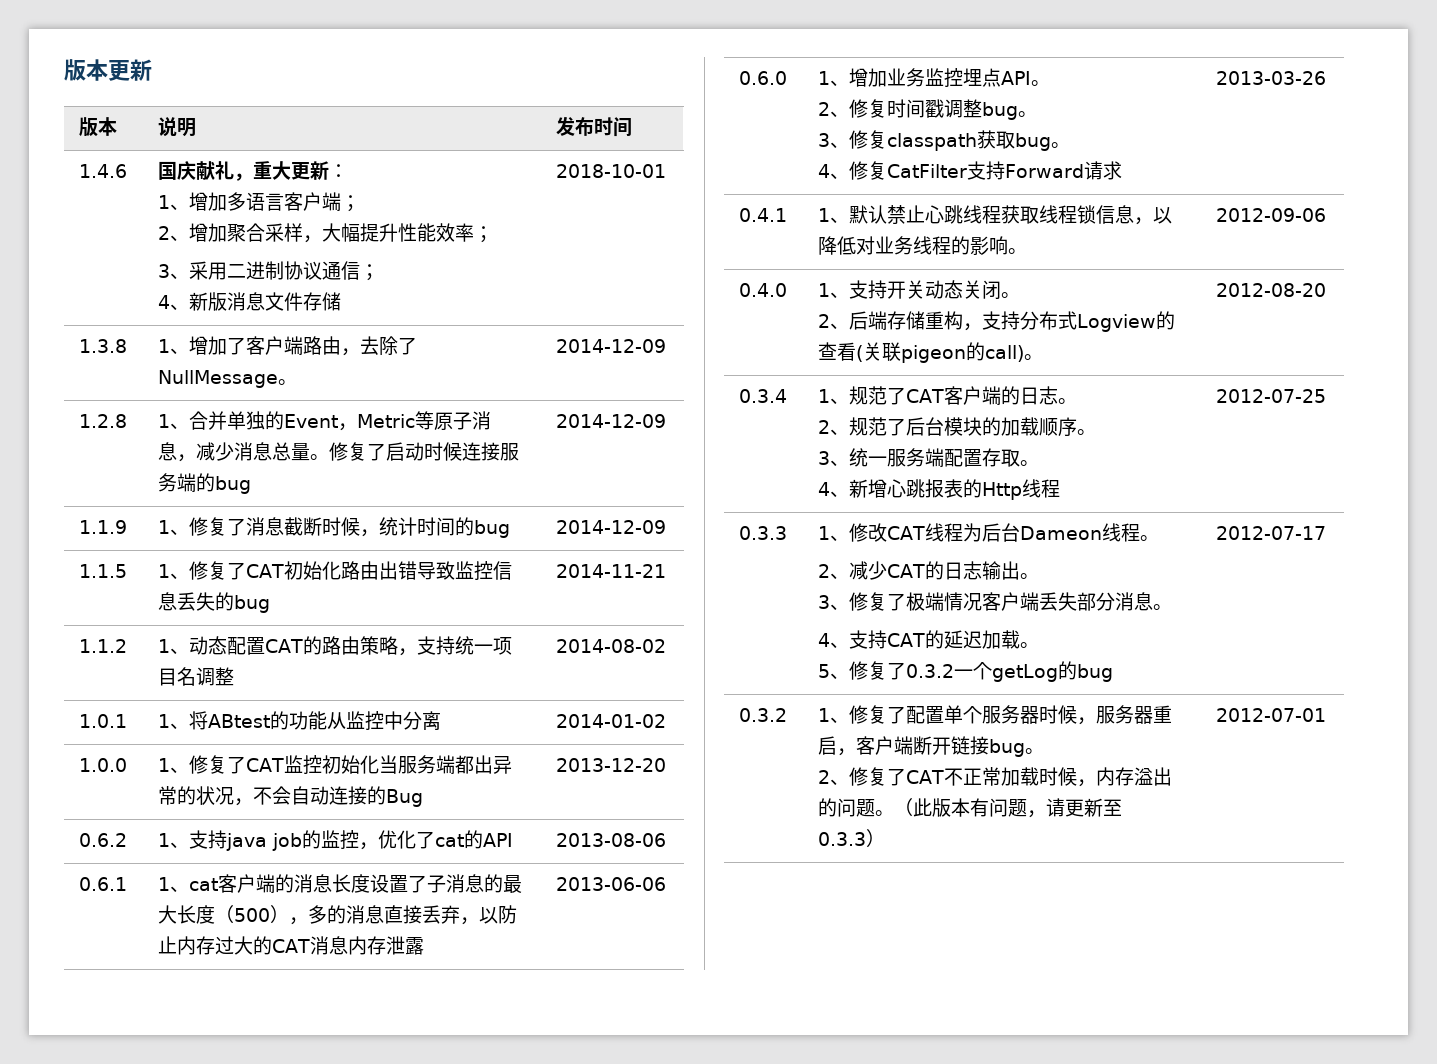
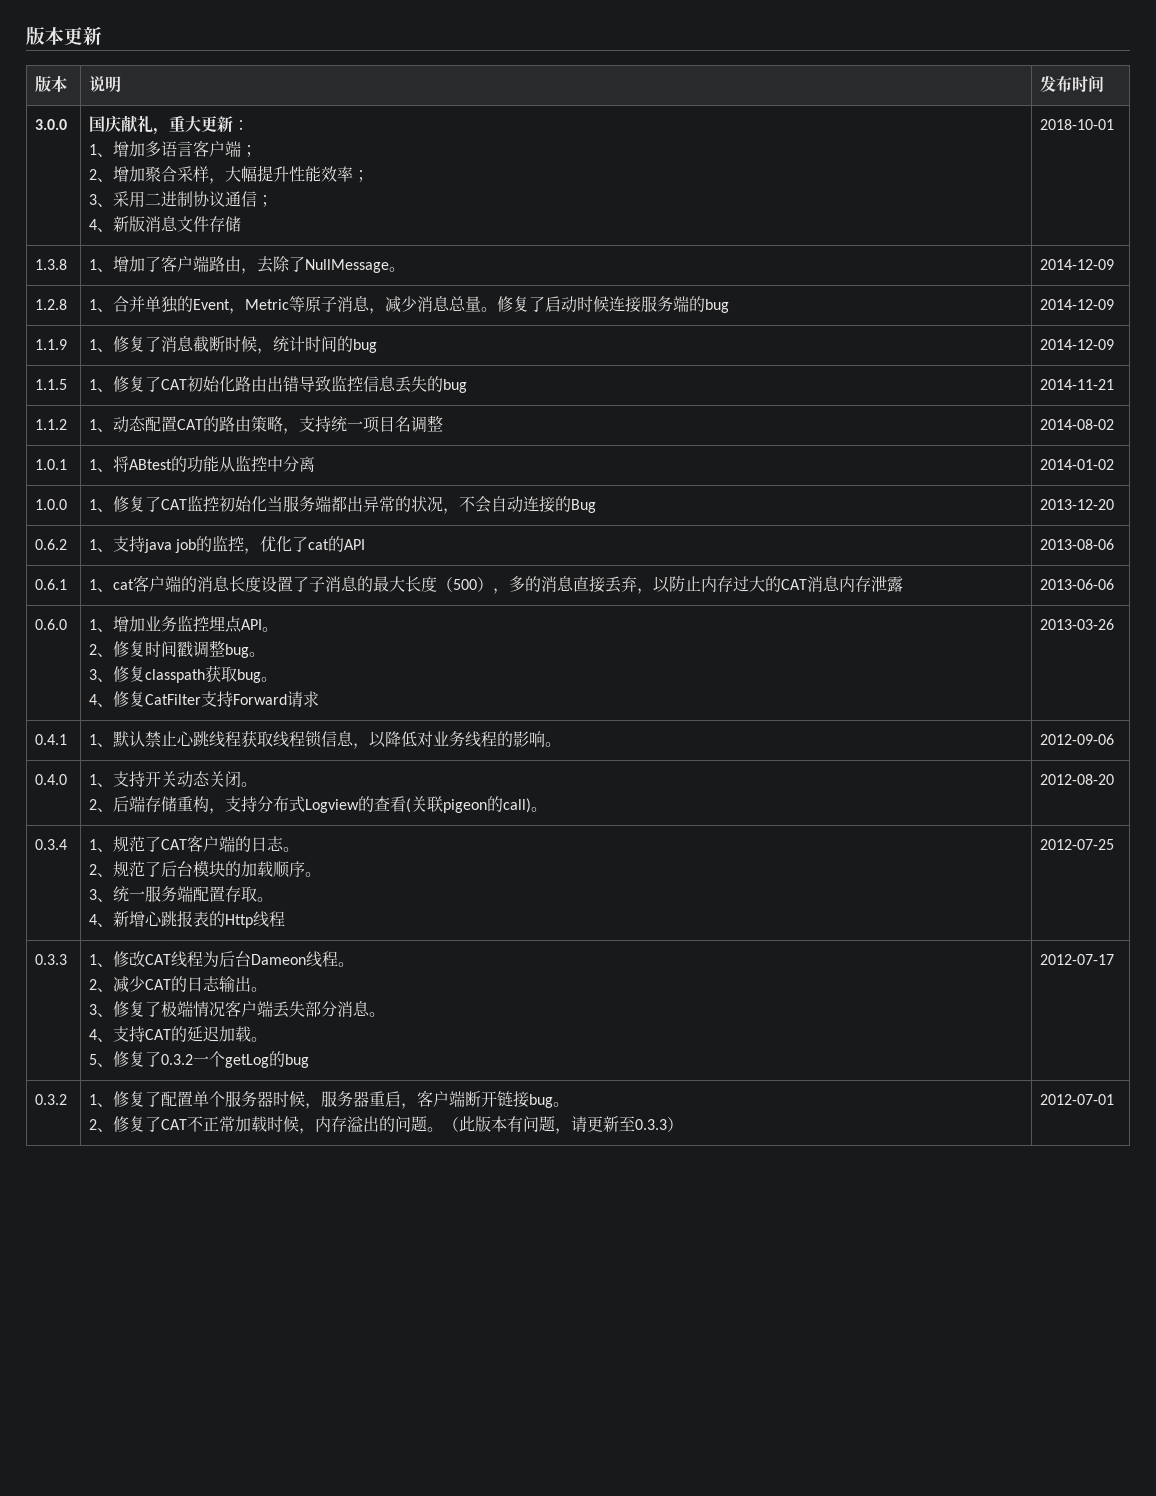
[79,164,128,178] 1.4.6 -> [34,119,67,130] 3.0.0

